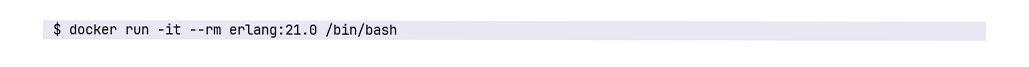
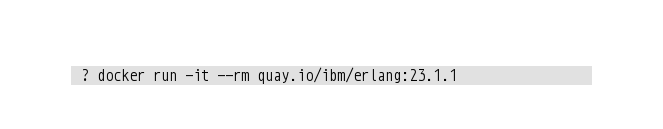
[51,21,62,37] $ -> [80,69,89,81] ?
[227,22,398,38] erlang:21.0 /bin/bash -> [256,67,457,84] quay.io/ibm/erlang:23.1.1

